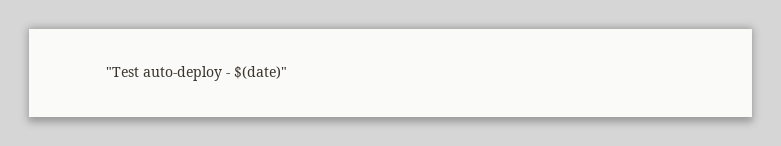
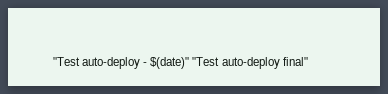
(287, 72) none -> [192,57,308,69] "Test auto-deploy final"

